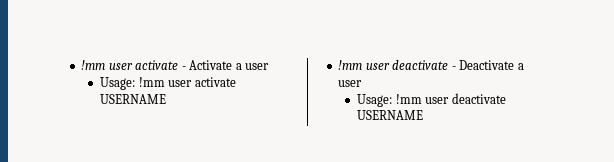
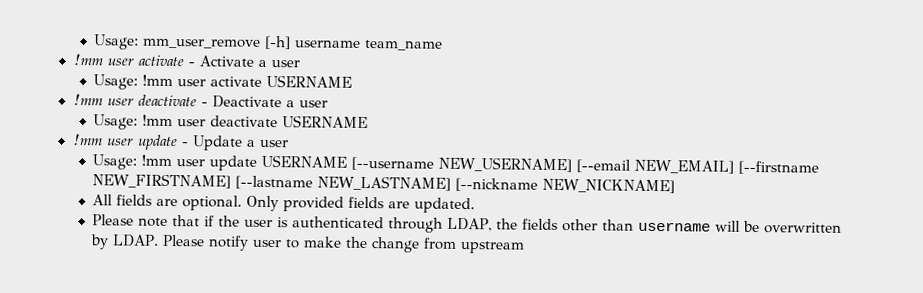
(81, 65) none -> [93,34,444,51] Usage: mm_user_remove [-h] username team_name //
(424, 115) none -> [71,133,289,151] [92,154,820,175] [92,173,676,194] [92,194,476,214] [92,214,843,234] [90,234,526,254] // !mm user update - Update a user // Usage: !mm user update USERNAME [--username NEW_USERNAME] [--email NEW_EMAIL] [--firstname NEW_FIRSTNAME] [--lastname NEW_LASTNAME] [--nickname NEW_NICKNAME] // All fields are optional. Only provided fields are updated. // Please note that if the user is authenticated through LDAP, the fields other than username will be overwritten by LDAP. Please notify user to make the change from upstream

